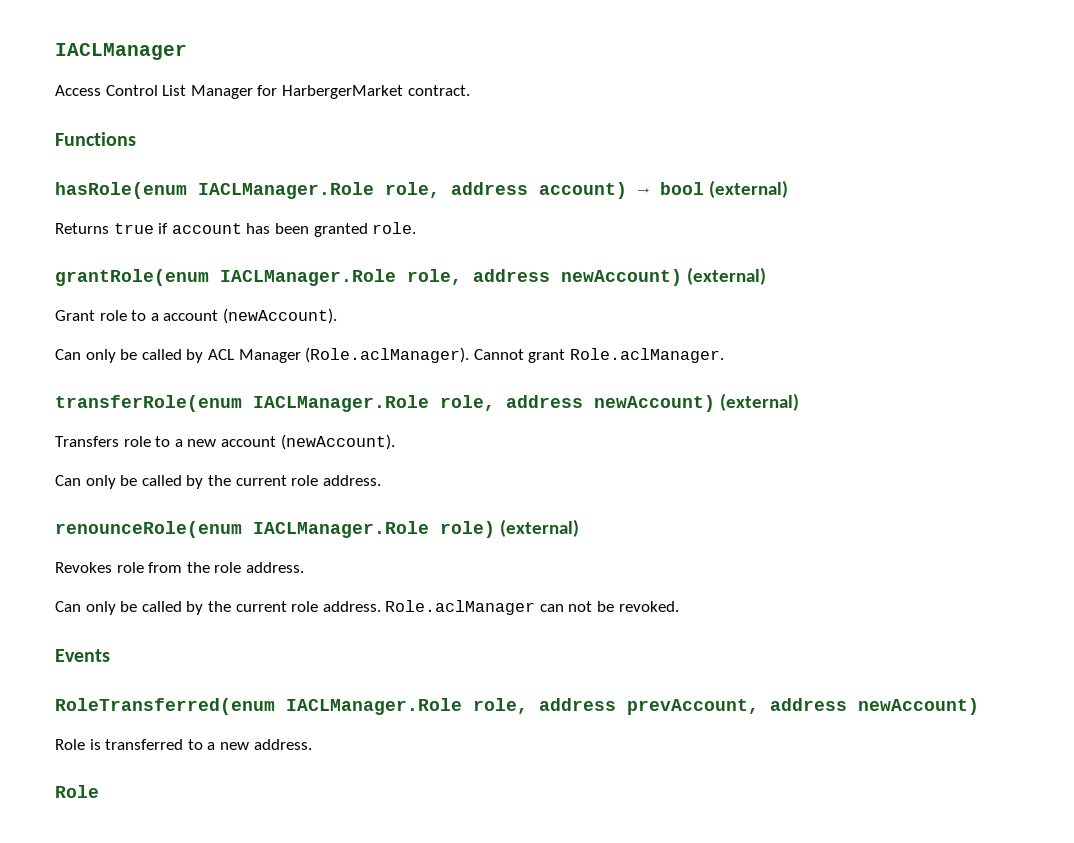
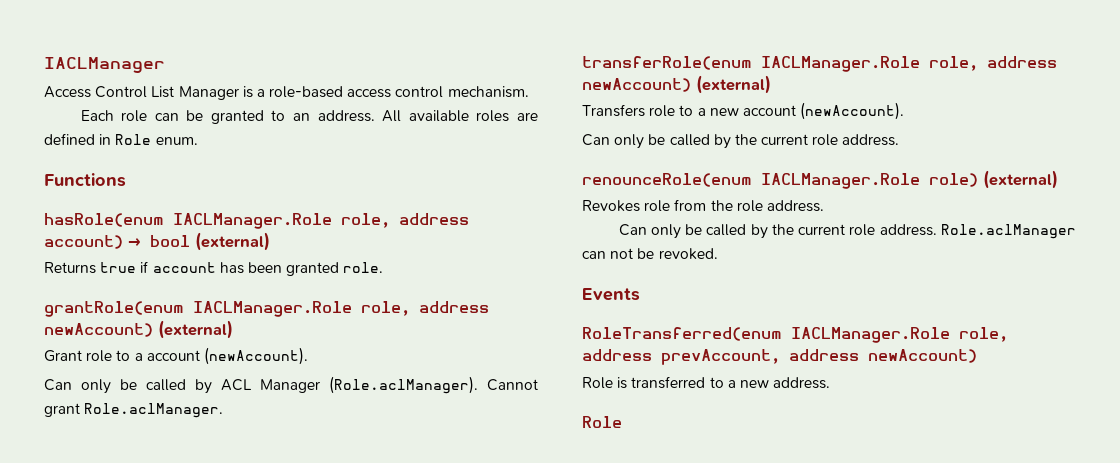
[257,85,470,99] for HarbergerMarket contract. -> [242,86,529,98] [80,110,538,124] [44,133,198,145] is a role-based access control mechanism. // Each role can be granted to an address. All available roles are defined in Role enum.

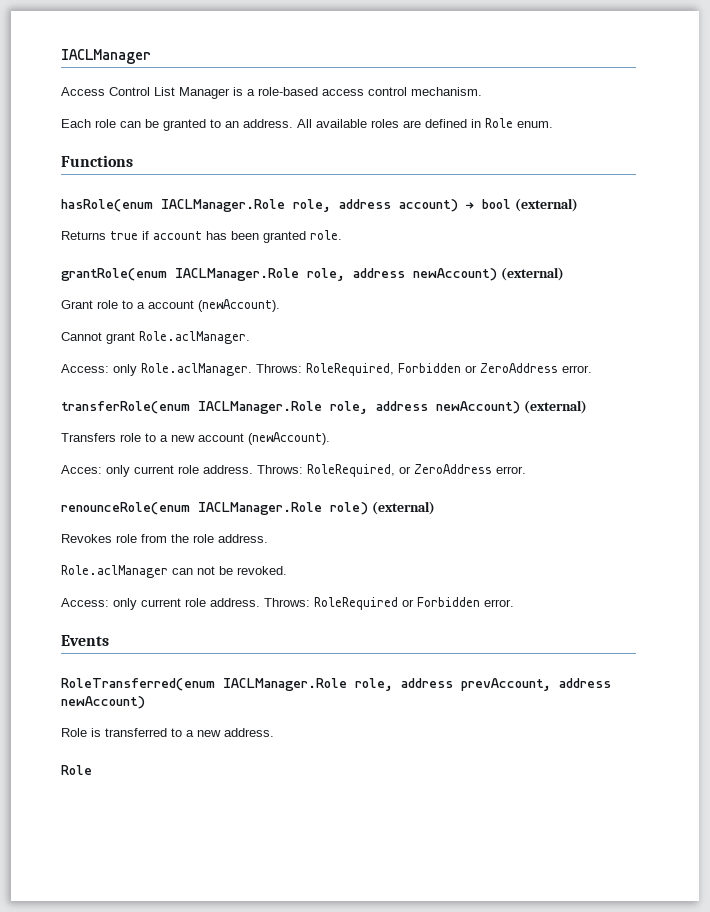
[44,376,538,394] [44,403,224,418] Can only be called by ACL Manager (Role.aclManager). Cannot grant Role.aclManager. -> [61,331,250,344] [61,363,592,376] Cannot grant Role.aclManager. // Access: only Role.aclManager. Throws: RoleRequired, Forbidden or ZeroAddress error.
[582,134,900,149] Can only be called by the current role address. -> [61,464,526,477] Acces: only current role address. Throws: RoleRequired, or ZeroAddress error.
[618,224,937,239] Can only be called by the current role address. -> (268, 538) none
(718, 254) none -> [61,597,514,610] // Access: only current role address. Throws: RoleRequired or Forbidden error.

